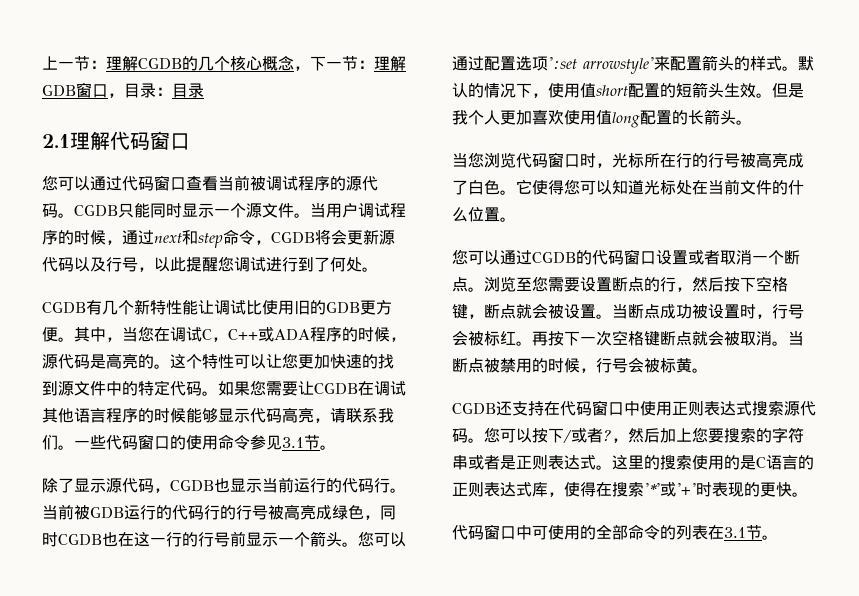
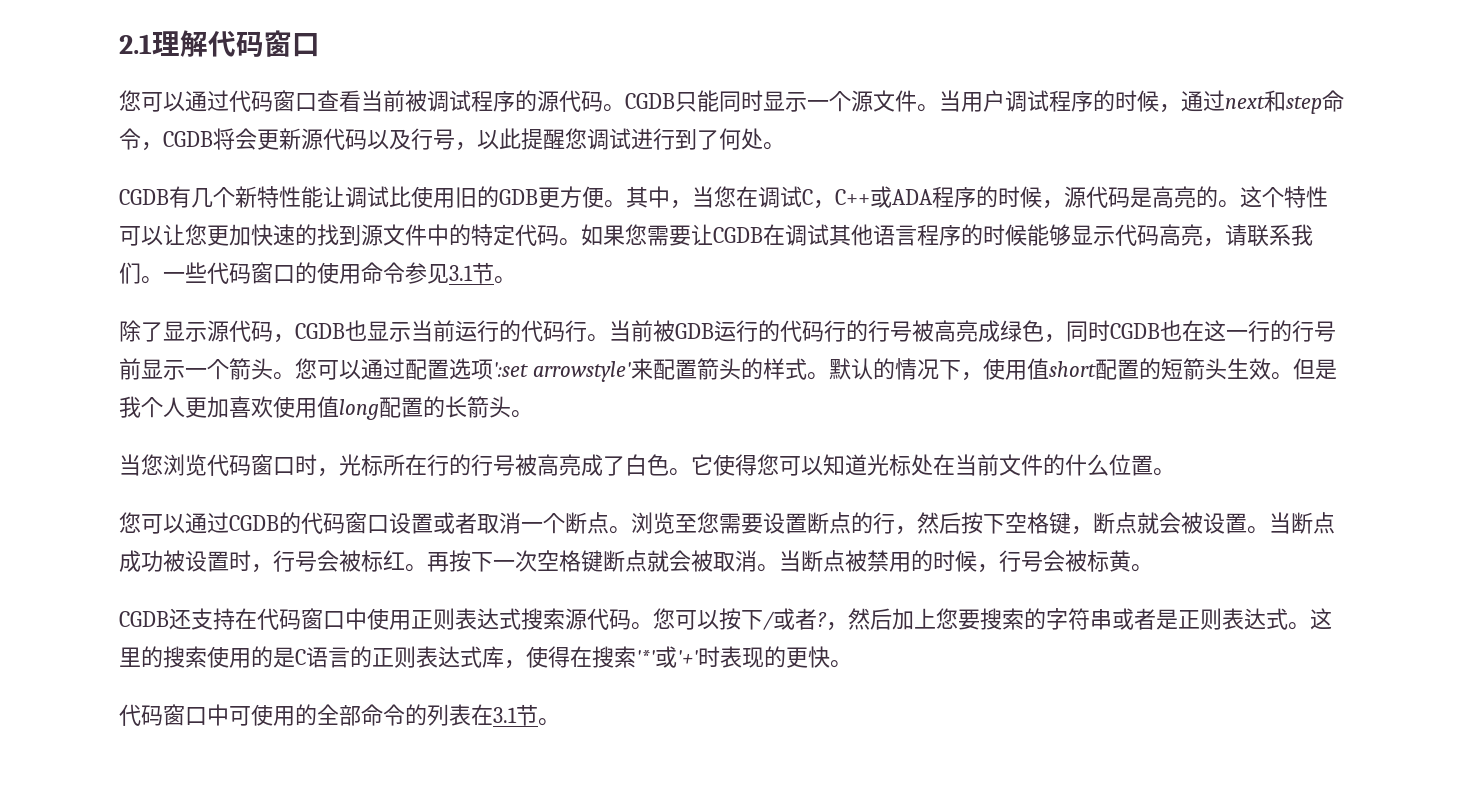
[42,55,406,71] [42,82,204,98] 上一节：理解CGDB的几个核心概念，下一节：理解GDB窗口，目录：目录 // -> (119, 44) none

